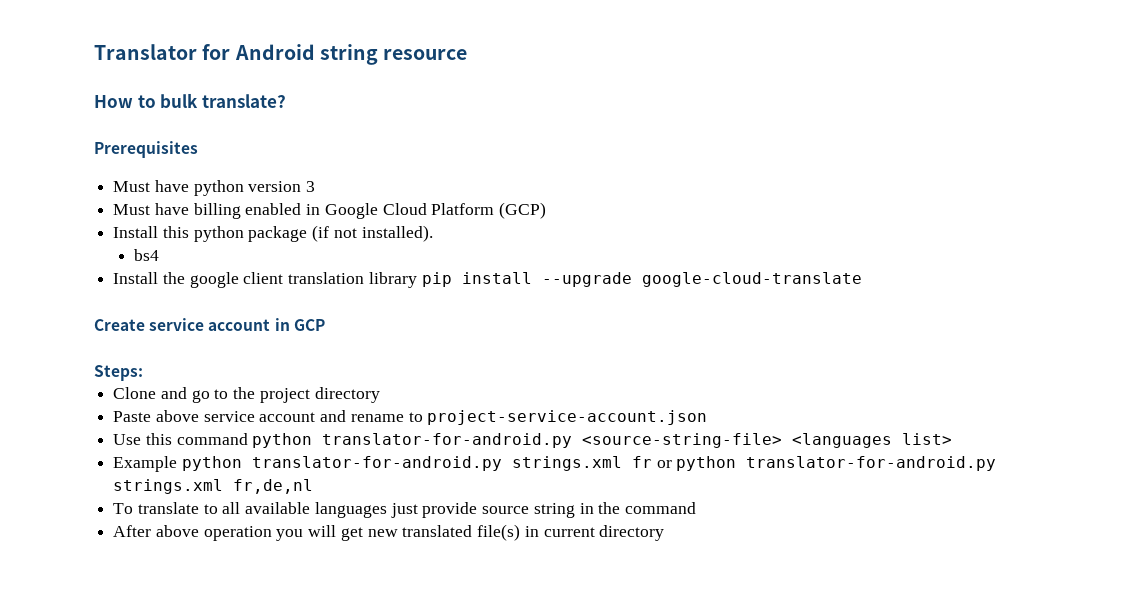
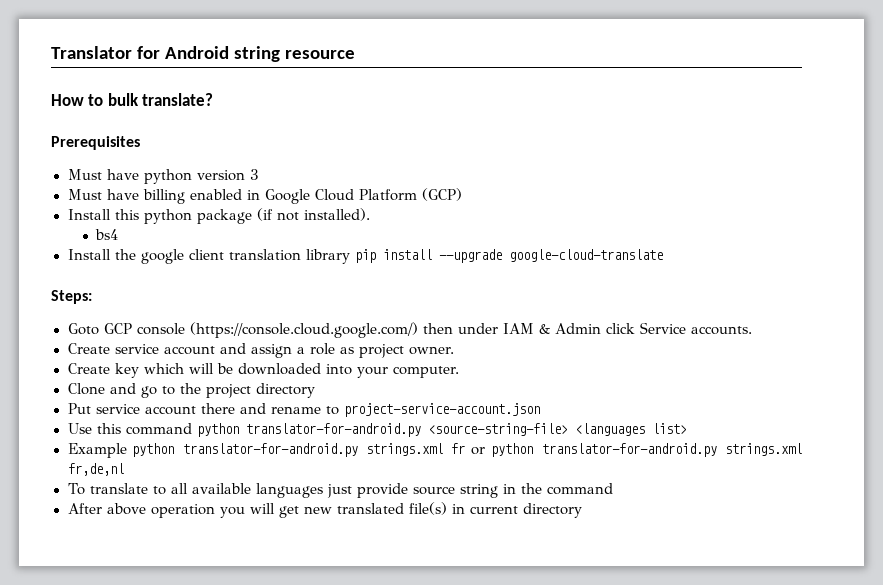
[94,318,325,331] [94,365,143,381] Create service account in GCP // Steps: -> [51,290,92,304] [67,322,752,338] [67,343,455,358] [67,363,460,378] Steps: // Goto GCP console (https://console.cloud.google.com/) then under IAM & Admin click Service accounts. // Create service account and assign a role as project owner. // Create key which will be downloaded into your computer.
[113,410,316,422] Paste above service account -> [67,403,235,415] Put service account there

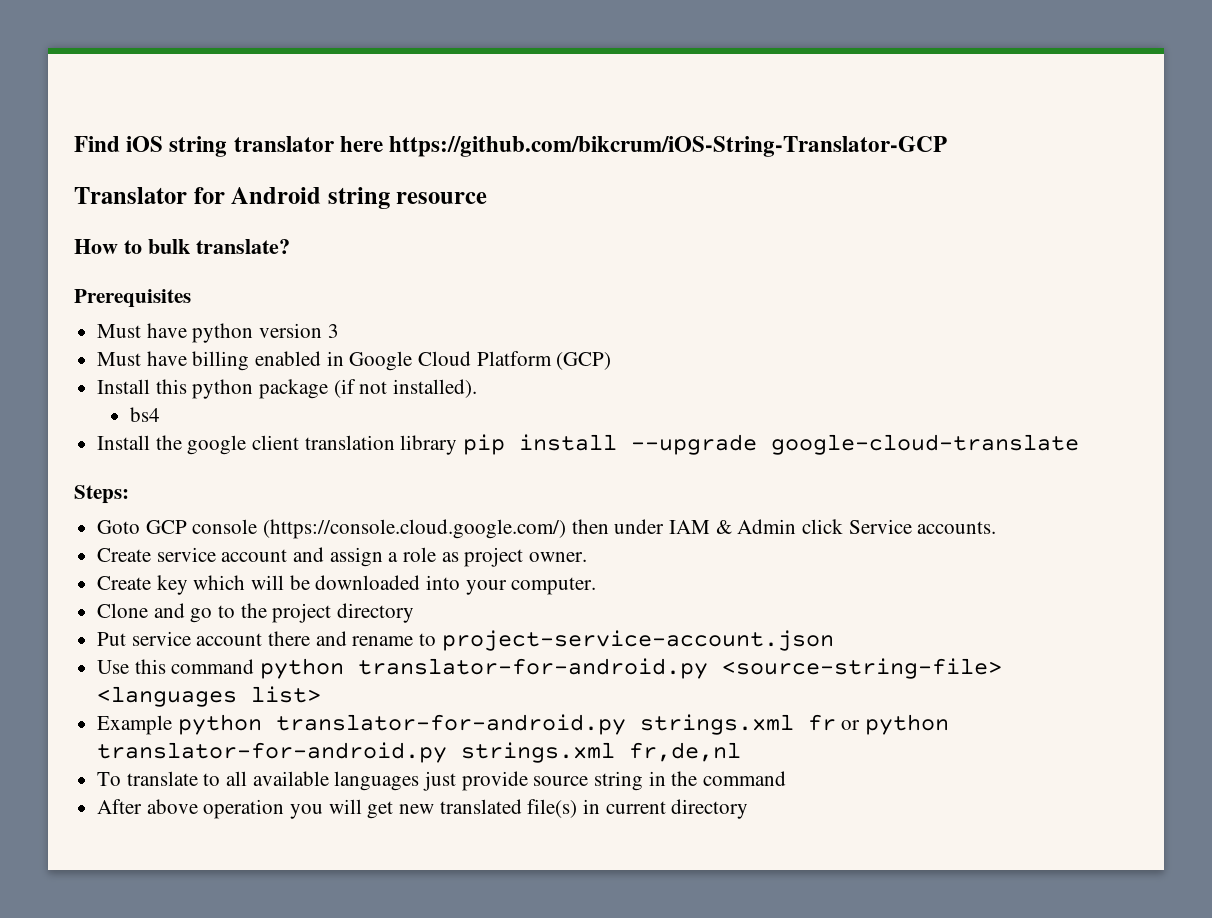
(51, 52) none -> [74,136,948,157] Find iOS string translator here https://github.com/bikcrum/iOS-String-Translator-GCP //

